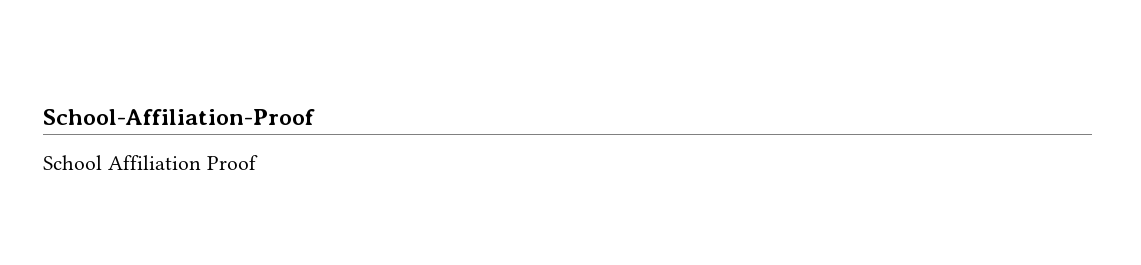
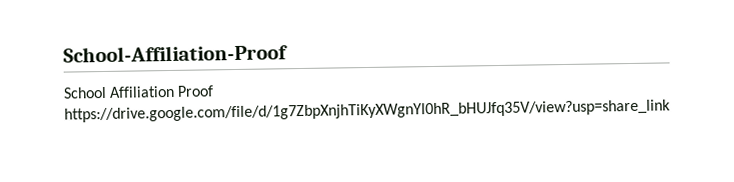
(258, 162) none -> [64,99,671,123] https://drive.google.com/file/d/1g7ZbpXnjhTiKyXWgnYl0hR_bHUJfq35V/view?usp=share_link

